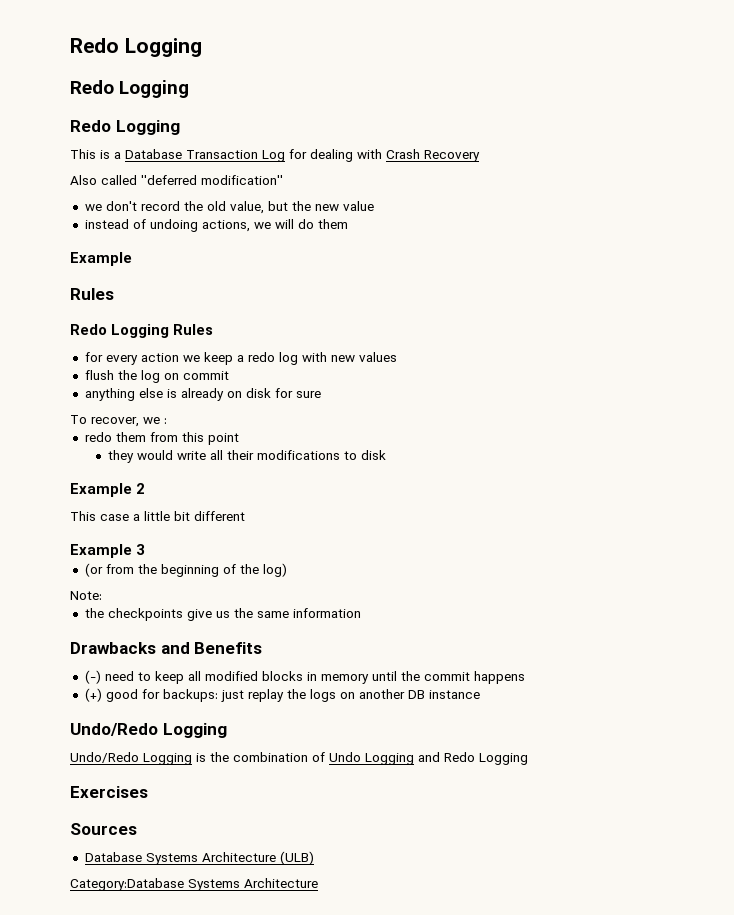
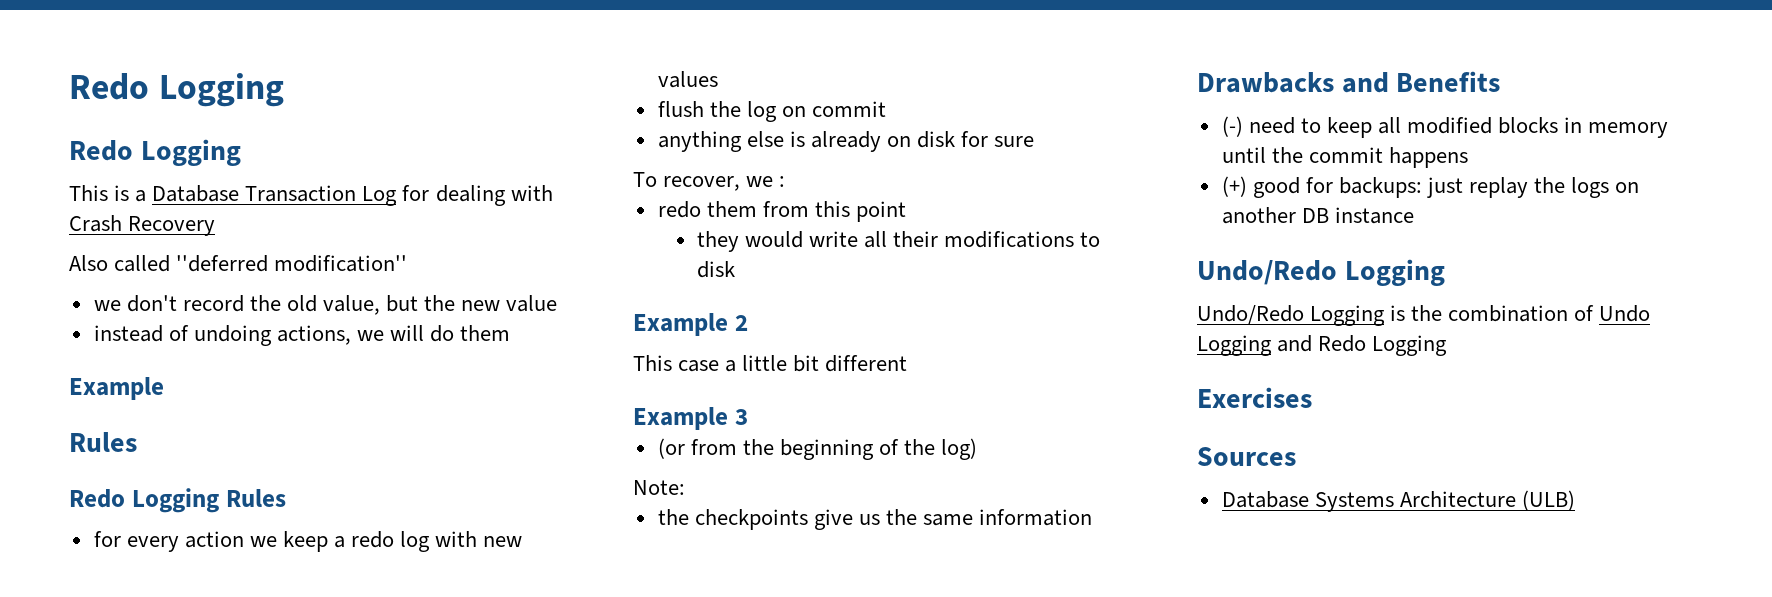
[70,38,202,57] [70,80,190,98] [70,120,180,135] Redo Logging // Redo Logging // Redo Logging -> [69,73,284,107] [69,139,241,166] Redo Logging // Redo Logging
[70,878,318,891] // Category:Database Systems Architecture -> (1575, 500) none

